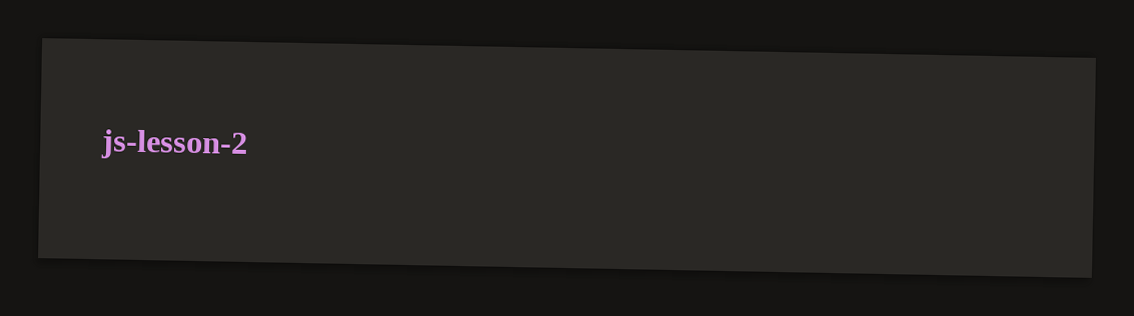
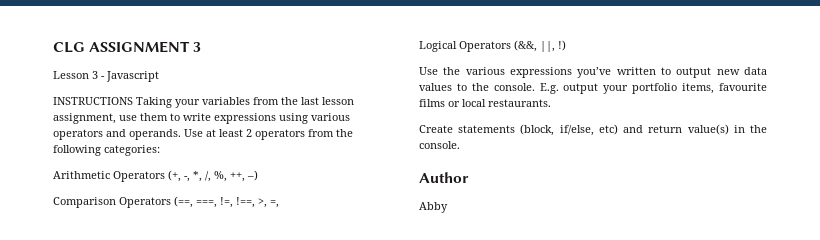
[100,129,248,161] js-lesson-2 -> [53,41,202,53] [53,71,159,82] [53,97,354,108] [53,113,350,124] [53,129,353,140] [53,145,160,156] [53,170,258,182] [53,196,279,208] [419,40,566,52] [419,67,767,78] [419,83,767,94] [419,99,551,107] [419,124,767,136] [419,141,460,149] [419,172,469,183] [419,202,448,213] CLG ASSIGNMENT 3 // Lesson 3 - Javascript // INSTRUCTIONS Taking your variables from the last lesson assignment, use them to write expressions using various operators and operands. Use at least 2 operators from the following categories: // Arithmetic Operators (+, -, *, /, %, ++, –) // Comparison Operators (==, ===, !=, !==, >, =, // Logical Operators (&&, ||, !) // Use the various expressions you’ve written to output new data values to the console. E.g. output your portfolio items, favourite films or local restaurants. // Create statements (block, if/else, etc) and return value(s) in the console. // Author // Abby

